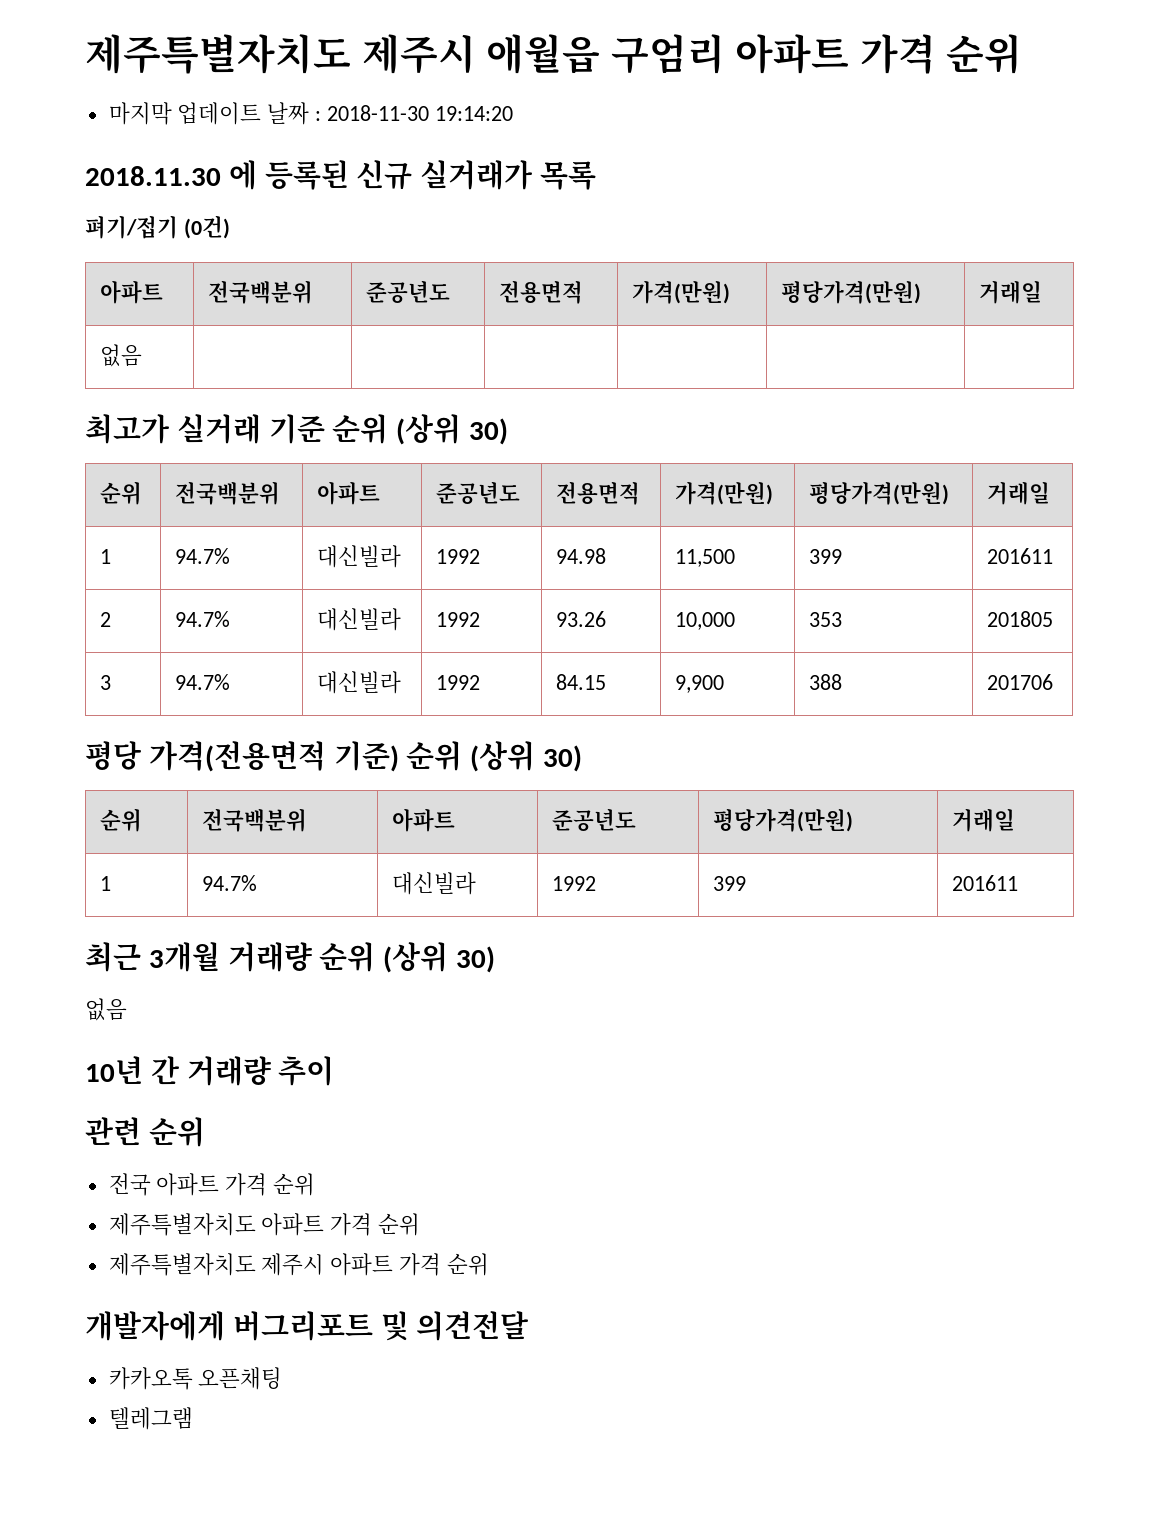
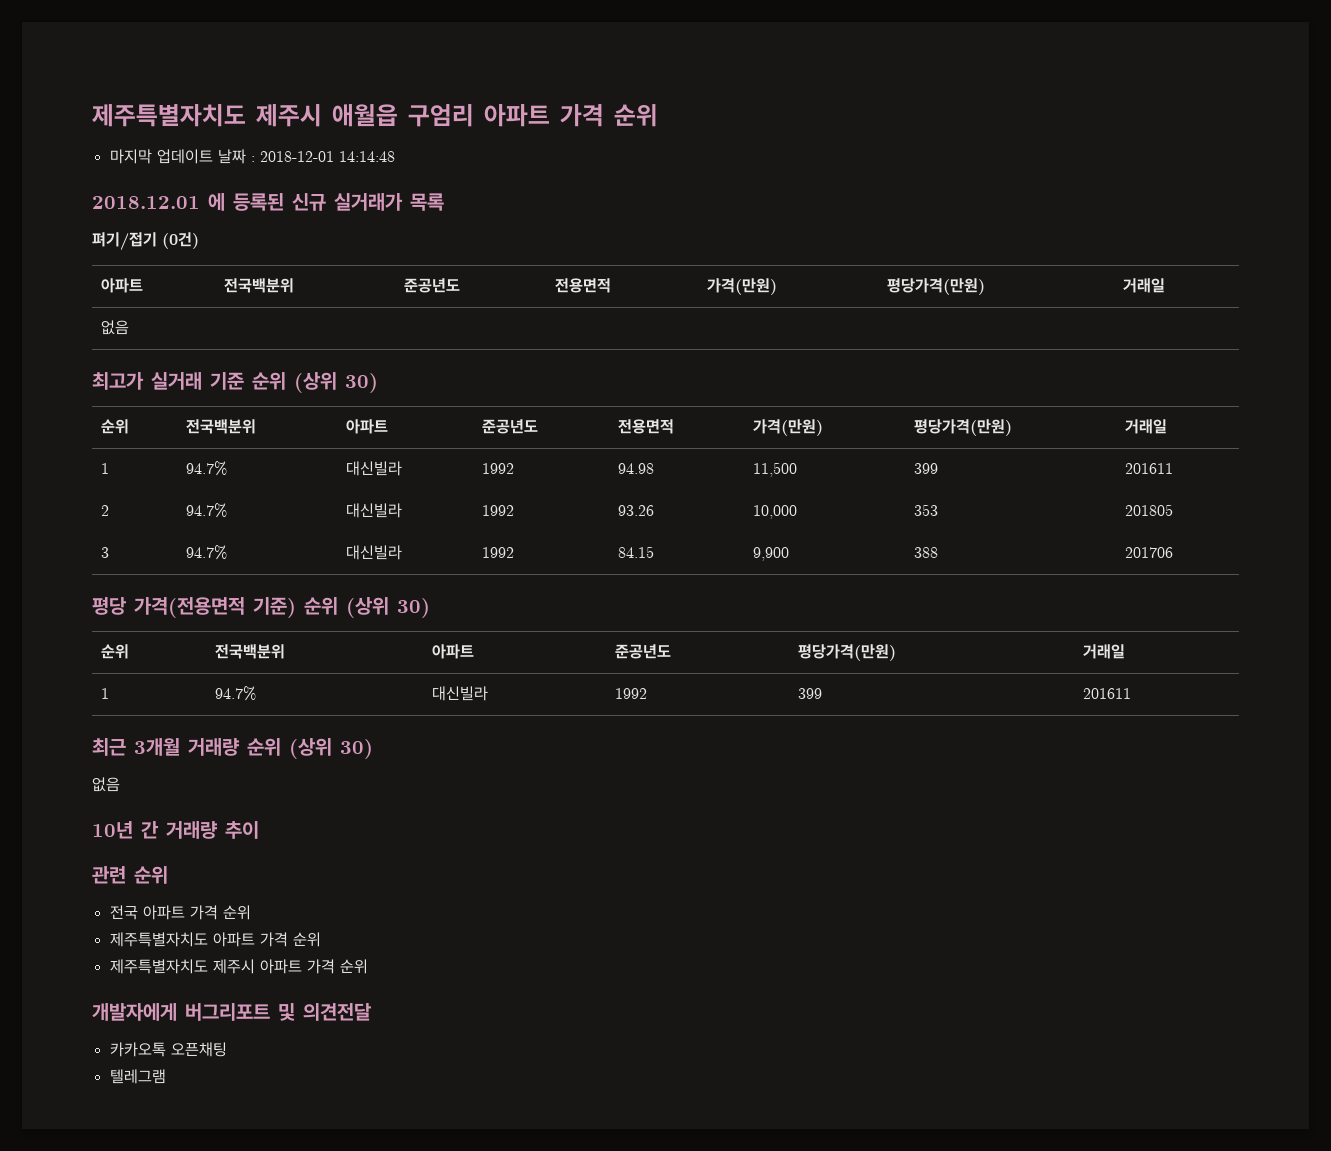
[326,105,513,121] [85,166,221,186] 2018-11-30 19:14:20 // 2018.11.30 -> [259,151,395,162] [92,196,200,209] 2018-12-01 14:14:48 // 2018.12.01

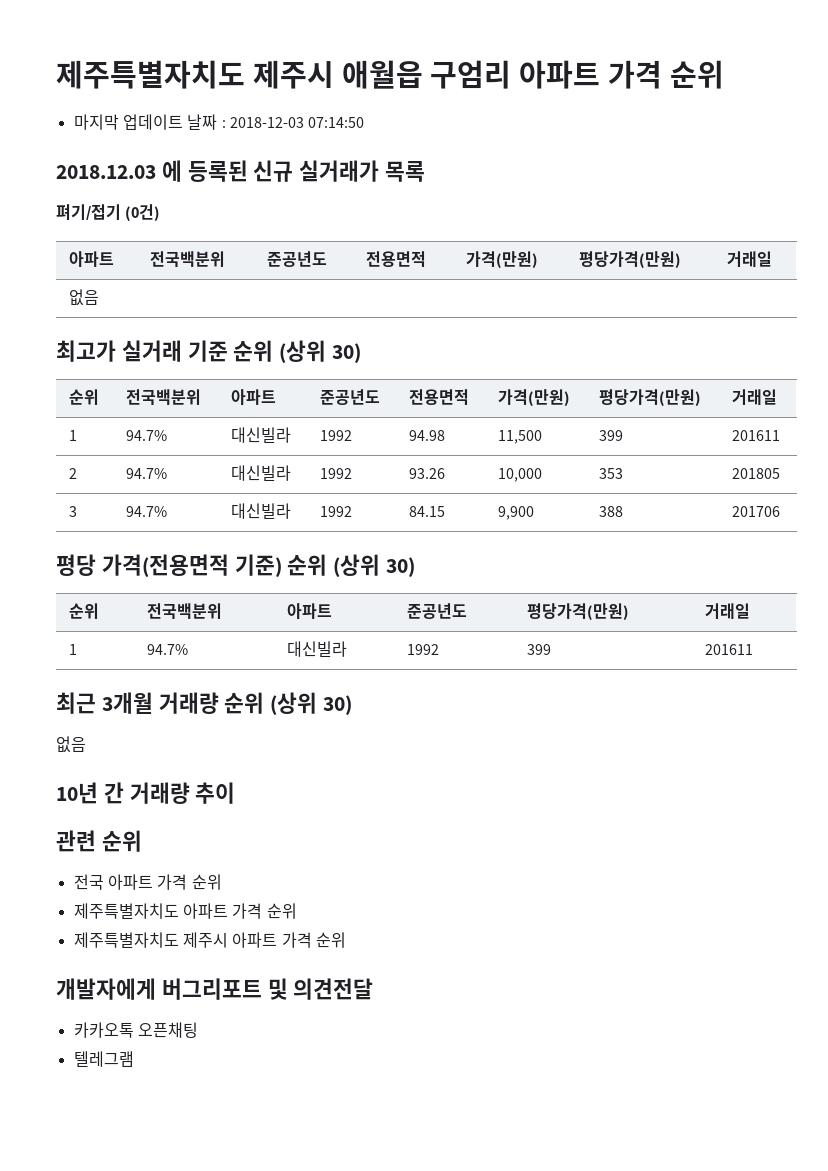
[259,151,395,162] [92,196,200,209] 2018-12-01 14:14:48 // 2018.12.01 -> [229,117,365,128] [56,165,156,179] 2018-12-03 07:14:50 // 2018.12.03

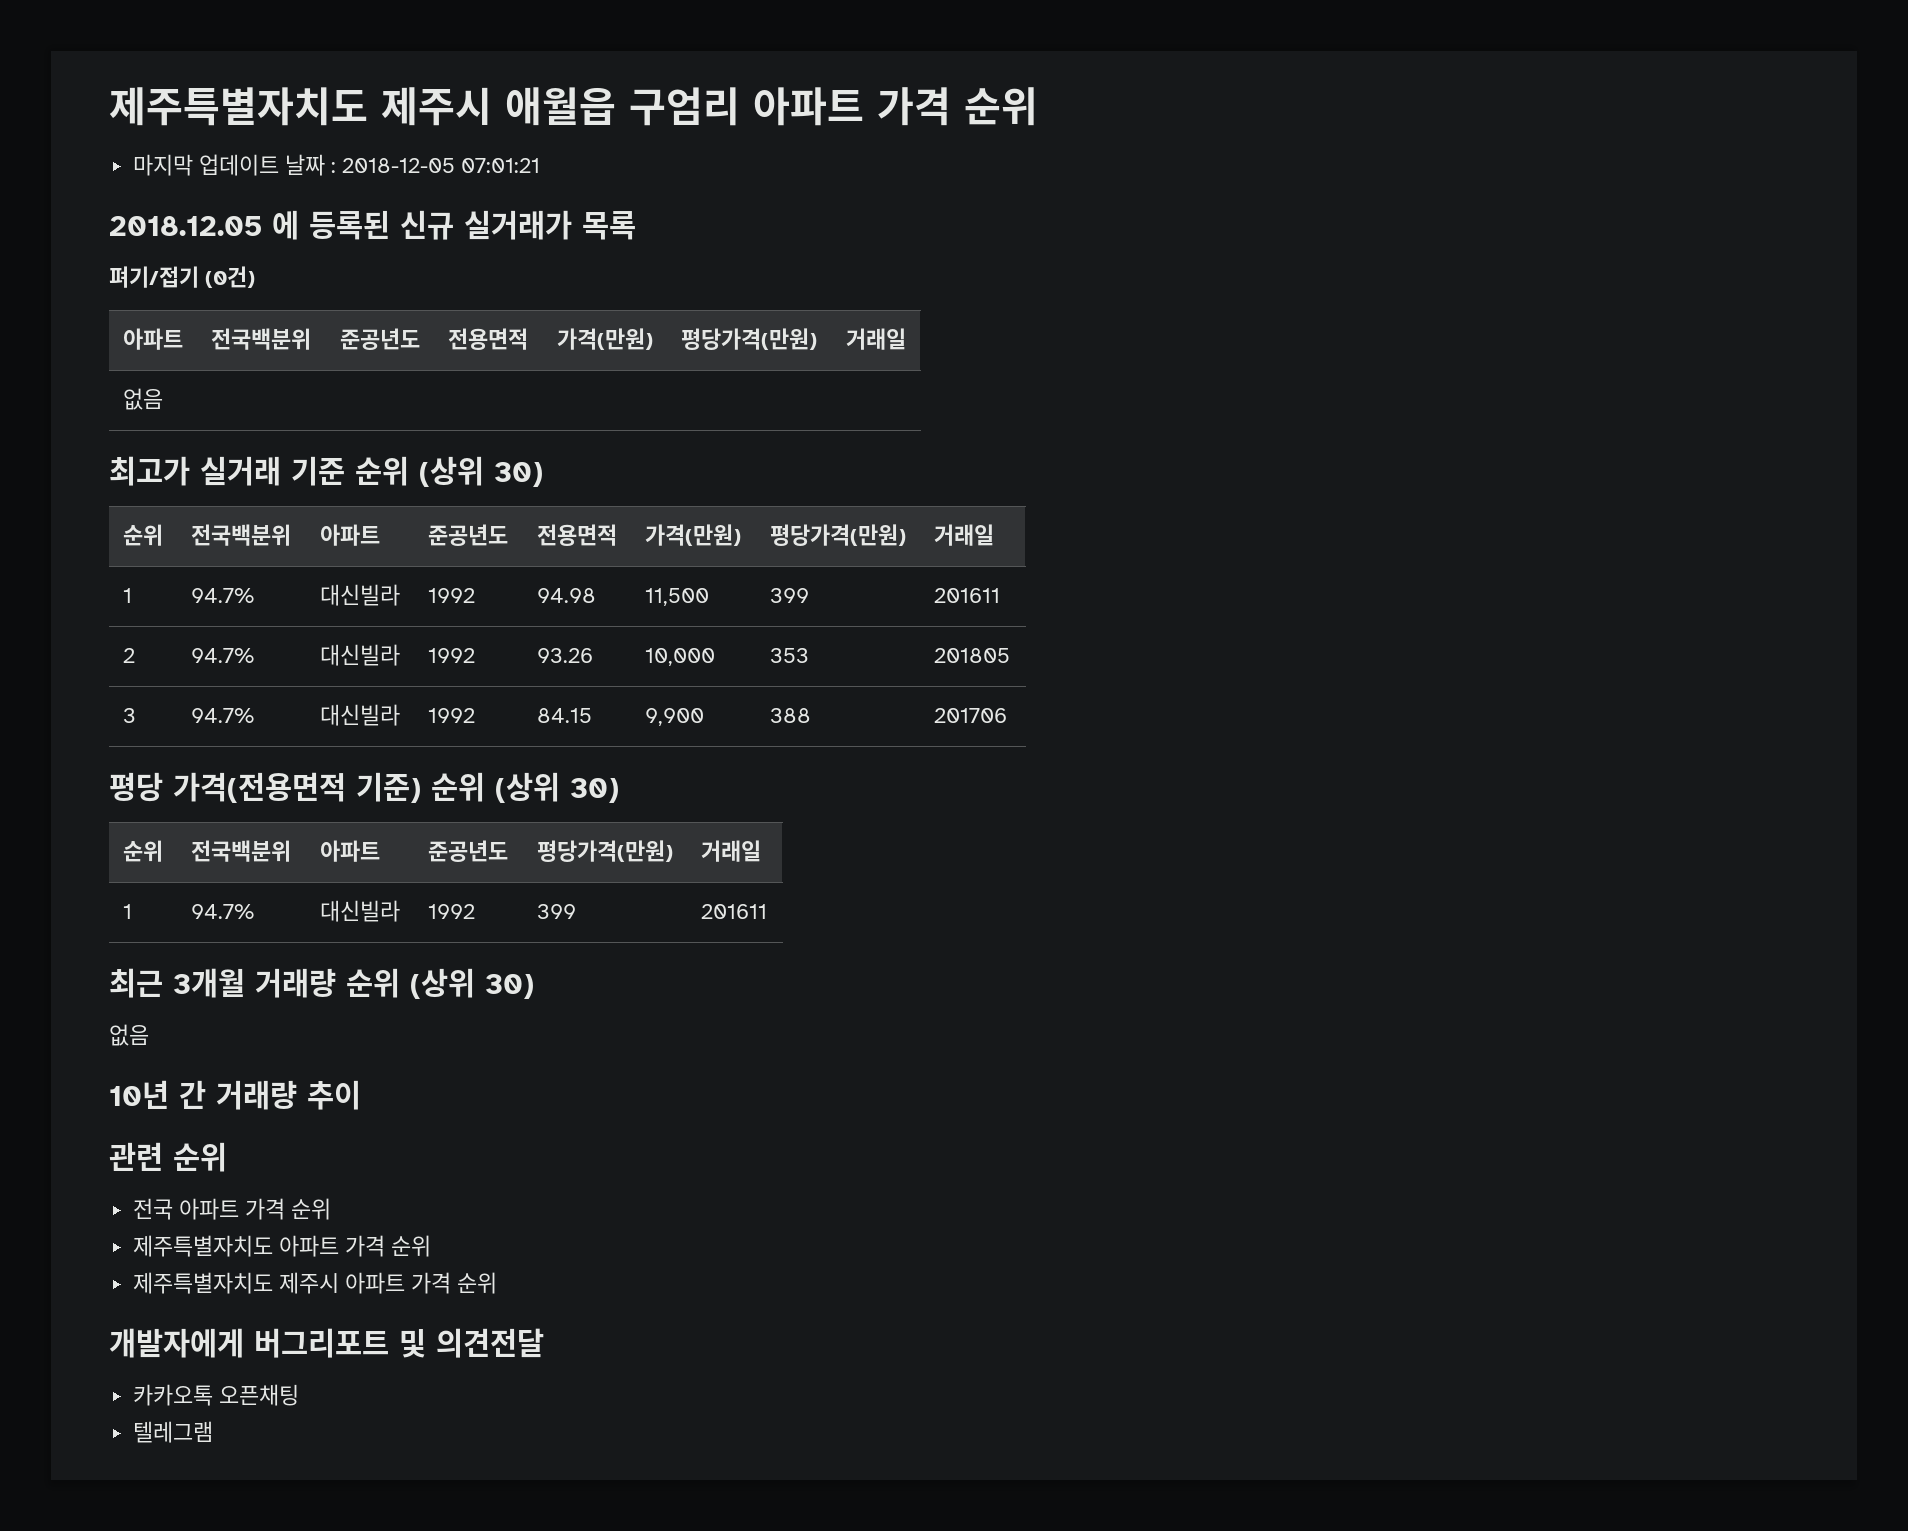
[229,117,365,128] [56,165,156,179] 2018-12-03 07:14:50 // 2018.12.03 -> [342,158,541,173] [109,216,262,236] 2018-12-05 07:01:21 // 2018.12.05

